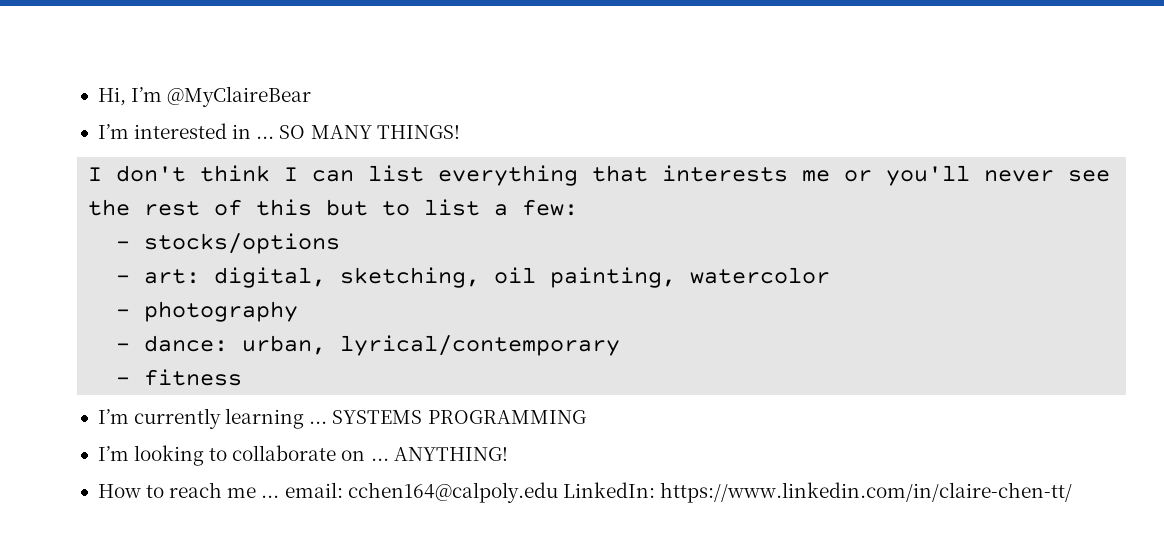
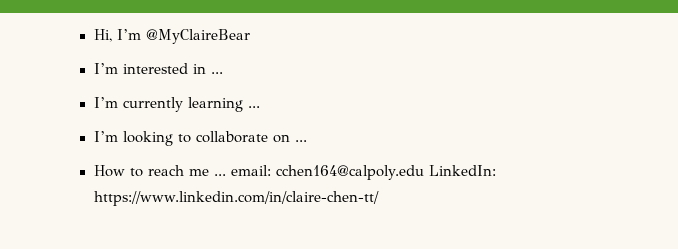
[279,125,460,139] [88,165,1111,186] [88,199,579,216] [116,233,341,254] [116,267,831,288] [116,301,299,322] [116,335,621,356] [116,369,243,386] SO MANY THINGS! // I don't think I can list everything that interests me or you'll never see the rest of this but to list a few: // - stocks/options // - art: digital, sketching, oil painting, watercolor // - photography // - dance: urban, lyrical/contemporary // - fitness -> (223, 73) none
[332,410,586,424] SYSTEMS PROGRAMMING -> (260, 107) none
[393,447,508,461] ANYTHING! -> (307, 141) none

